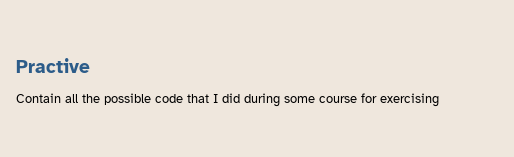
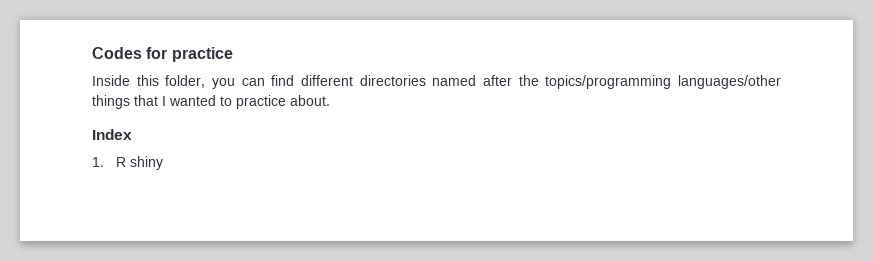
[16,58,90,73] [16,93,439,107] Practive // Contain all the possible code that I did during some course for exercising -> [92,47,233,62] [92,75,782,89] [92,95,330,109] [92,129,132,140] [92,156,163,170] Codes for practice // Inside this folder, you can find different directories named after the topics/programming languages/other things that I wanted to practice about. // Index // 1. R shiny

